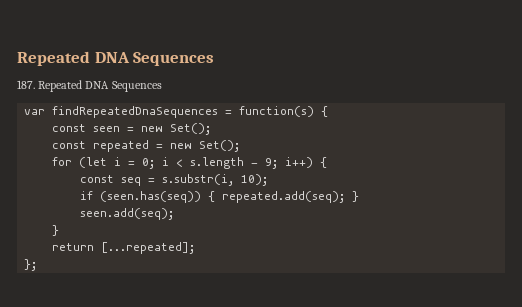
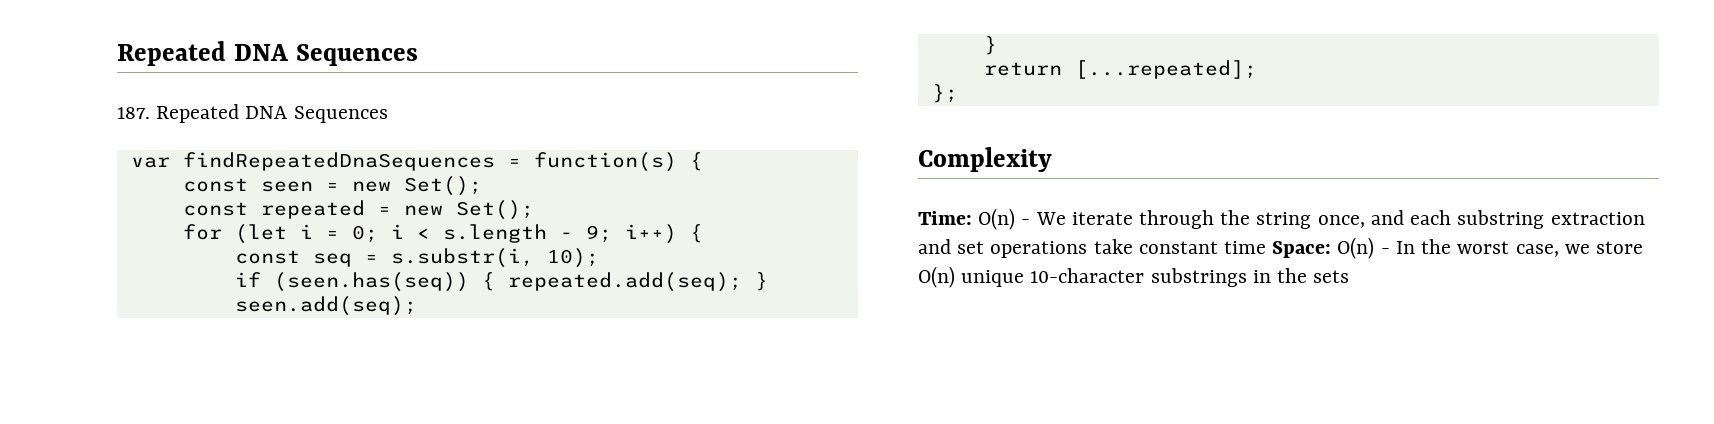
(38, 265) none -> [918,147,1052,172] [918,208,1645,230] [918,237,1643,259] [918,266,1350,288] // Complexity // Time: O(n) - We iterate through the string once, and each substring extraction and set operations take constant time Space: O(n) - In the worst case, we store O(n) unique 10-character substrings in the sets

